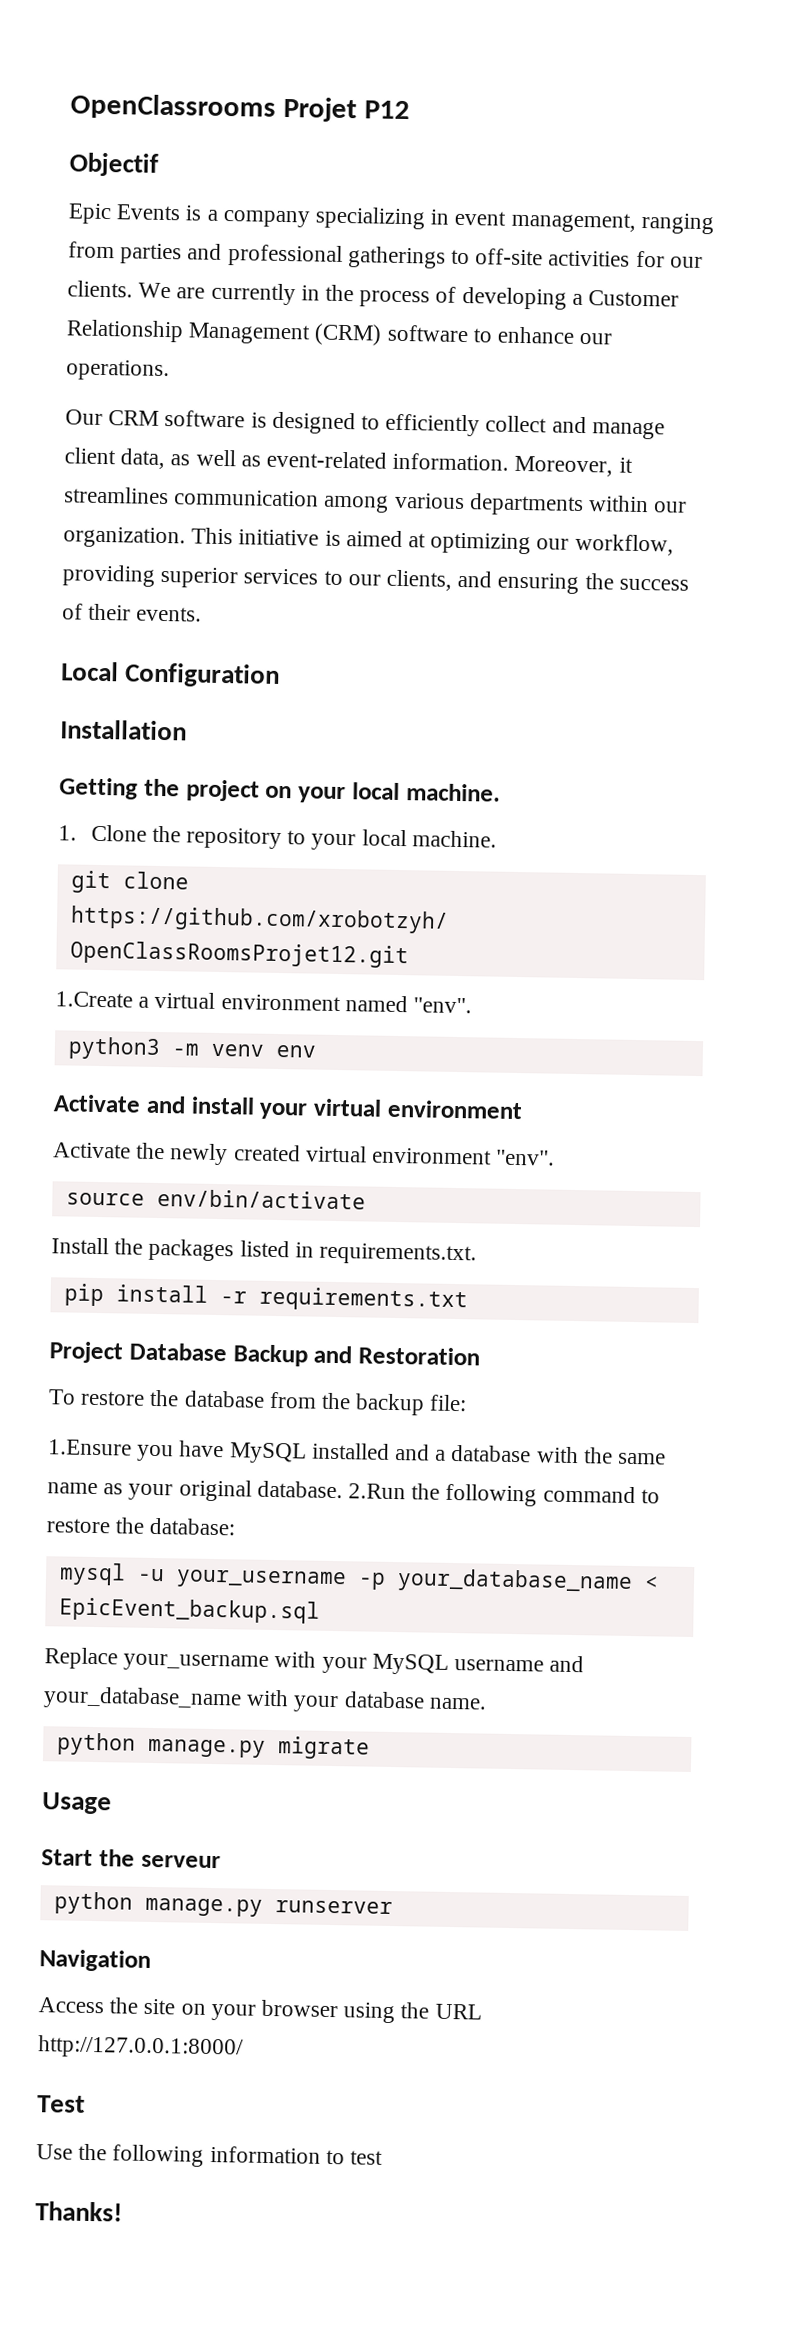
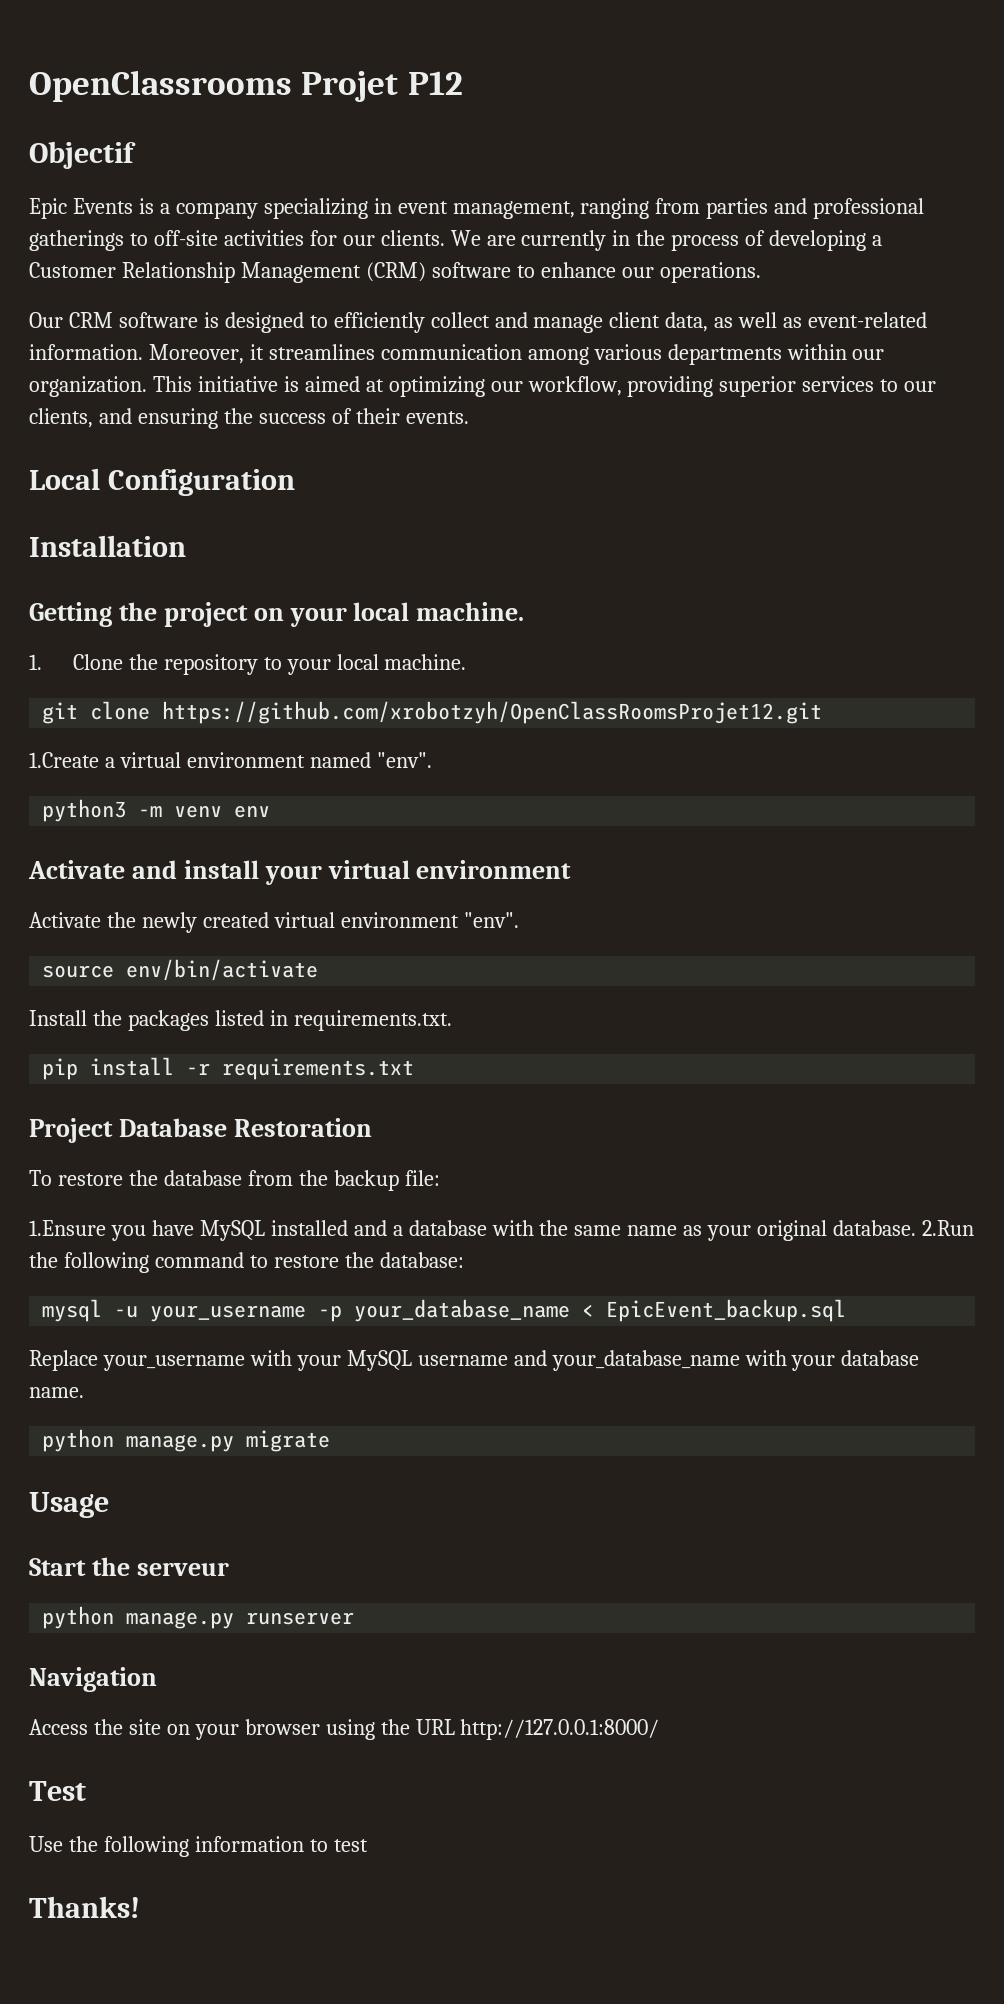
[232,1344,353,1367] Backup and -> (227, 1127) none

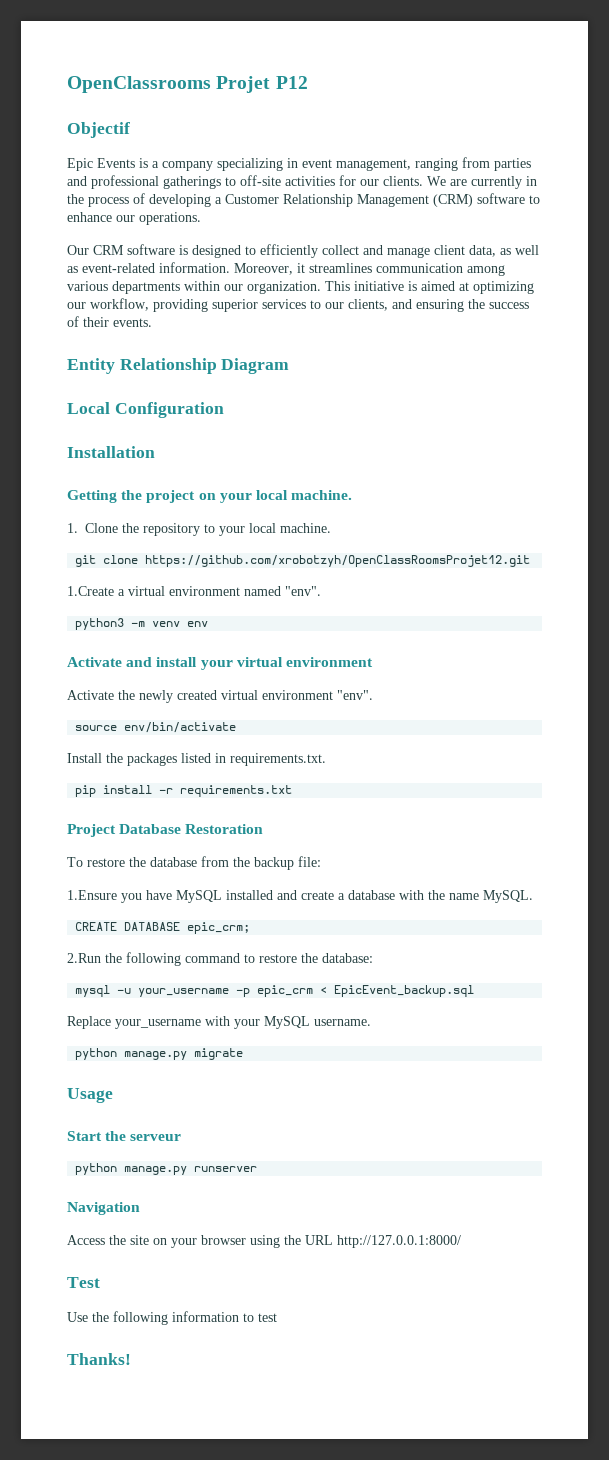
(469, 417) none -> [67,358,290,374] // Entity Relationship Diagram
(387, 1228) none -> [301,891,334,900] create
[574,1220,917,1241] same name as your original database. -> [449,890,533,903] [75,922,251,934] name MySQL. // CREATE DATABASE epic_crm; //
[354,1299,571,1322] your_database_name -> [257,985,314,997] epic_crm
[417,1350,920,1371] [29,1387,84,1398] username and your_database_name with your database name. -> [314,1019,371,1026] username.

